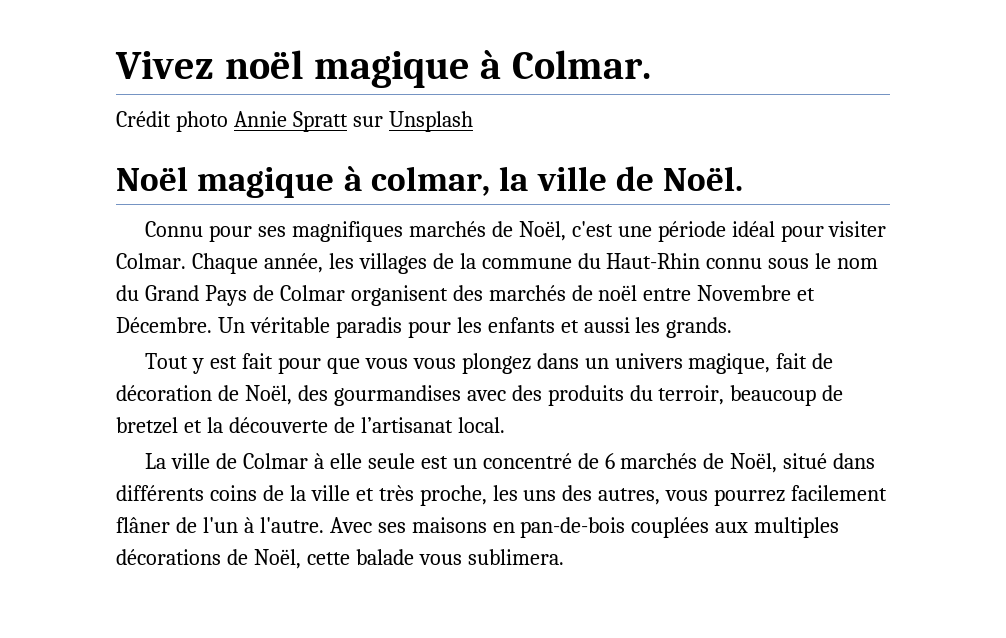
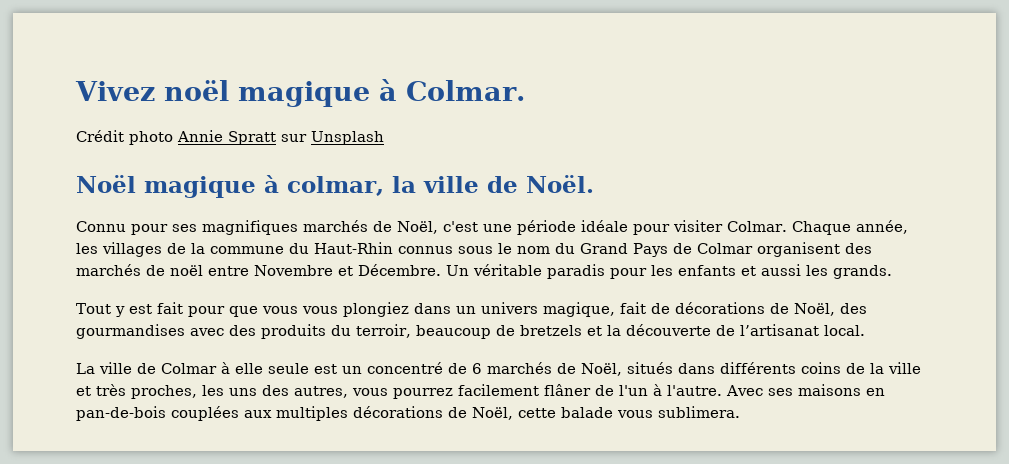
[731,221,775,237] idéal -> [581,220,628,232] idéale
[706,258,763,269] connu -> [398,246,453,254] connus
[461,353,531,374] plongez -> [342,302,409,317] plongiez
[116,385,212,401] décoration -> [674,302,765,314] décorations
[116,417,178,434] bretzel -> [519,325,582,336] bretzels
[783,453,828,469] situé -> [627,362,673,374] situés
[419,485,487,506] proche, -> [131,385,197,399] proches,

